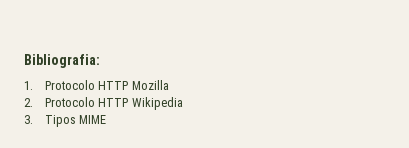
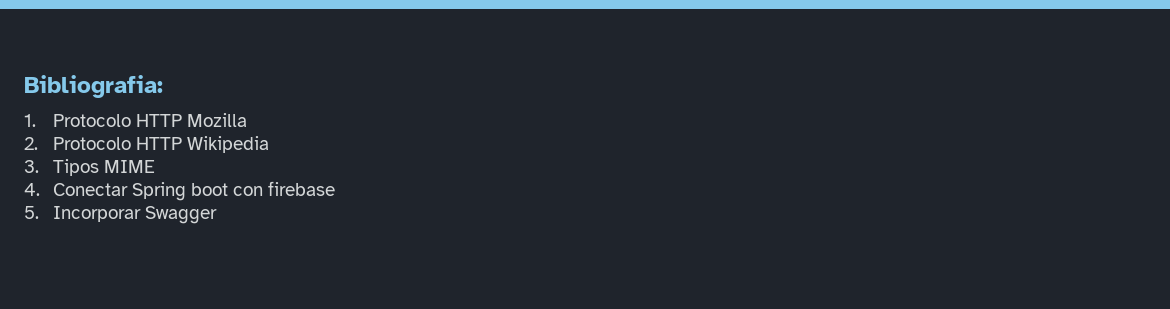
(107, 119) none -> [24,181,336,201] [24,206,217,224] // 4. Conectar Spring boot con firebase // 5. Incorporar Swagger

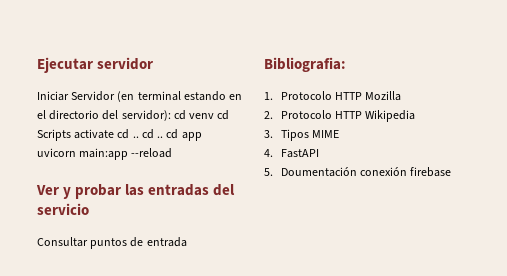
(24, 86) none -> [37,57,154,73] [37,91,243,102] [37,110,230,121] [37,129,202,141] [37,148,173,160] [36,184,236,199] [37,203,89,215] [37,237,187,249] Ejecutar servidor // Iniciar Servidor (en terminal estando en el directorio del servidor): cd venv cd Scripts activate cd .. cd .. cd app uvicorn main:app --reload // Ver y probar las entradas del servicio // Consultar puntos de entrada //
[52,181,336,201] [24,206,217,224] Conectar Spring boot con firebase // 5. Incorporar Swagger -> [280,149,319,158] [264,167,452,177] FastAPI // 5. Doumentación conexión firebase

